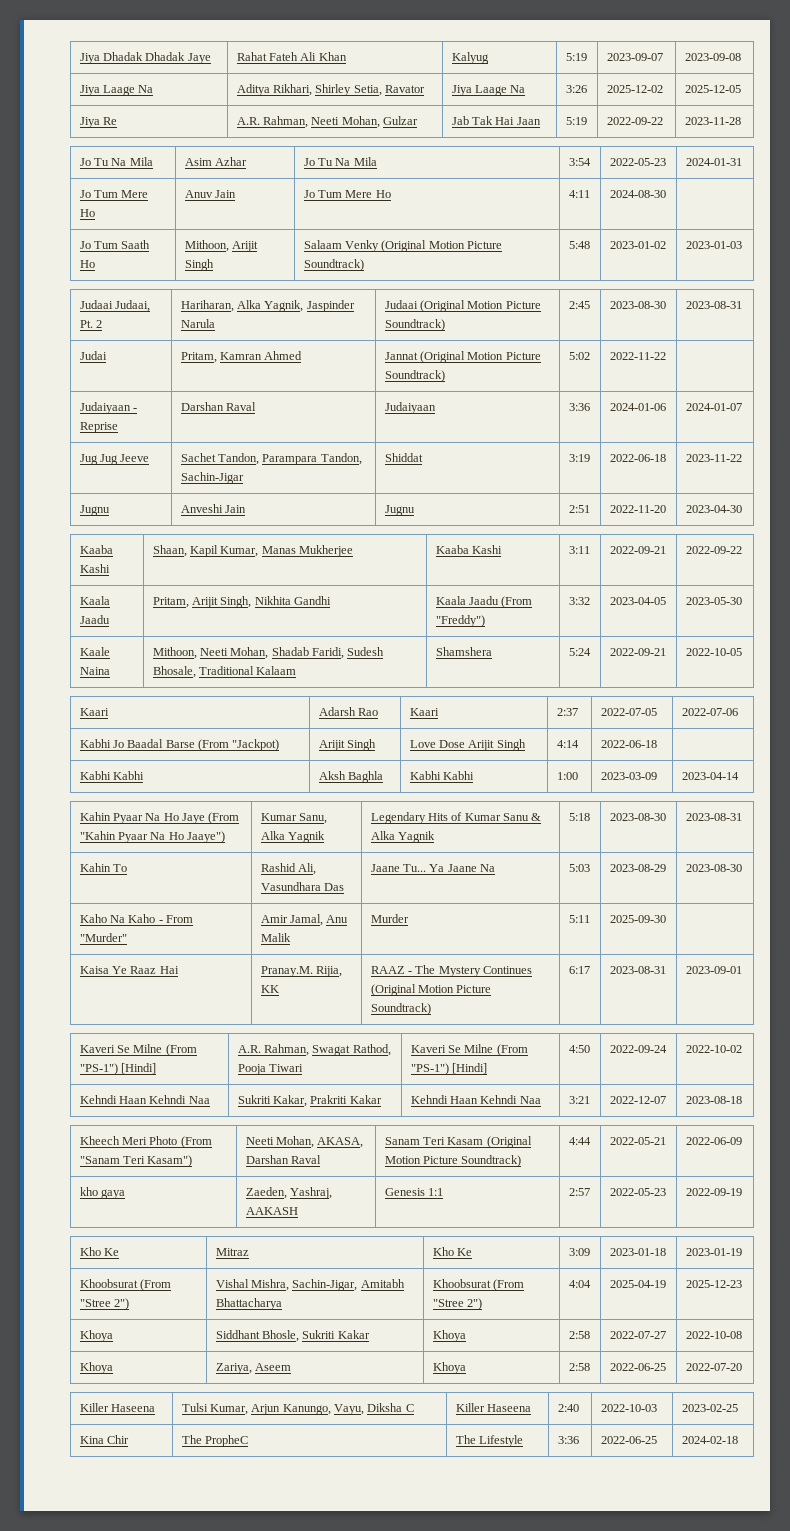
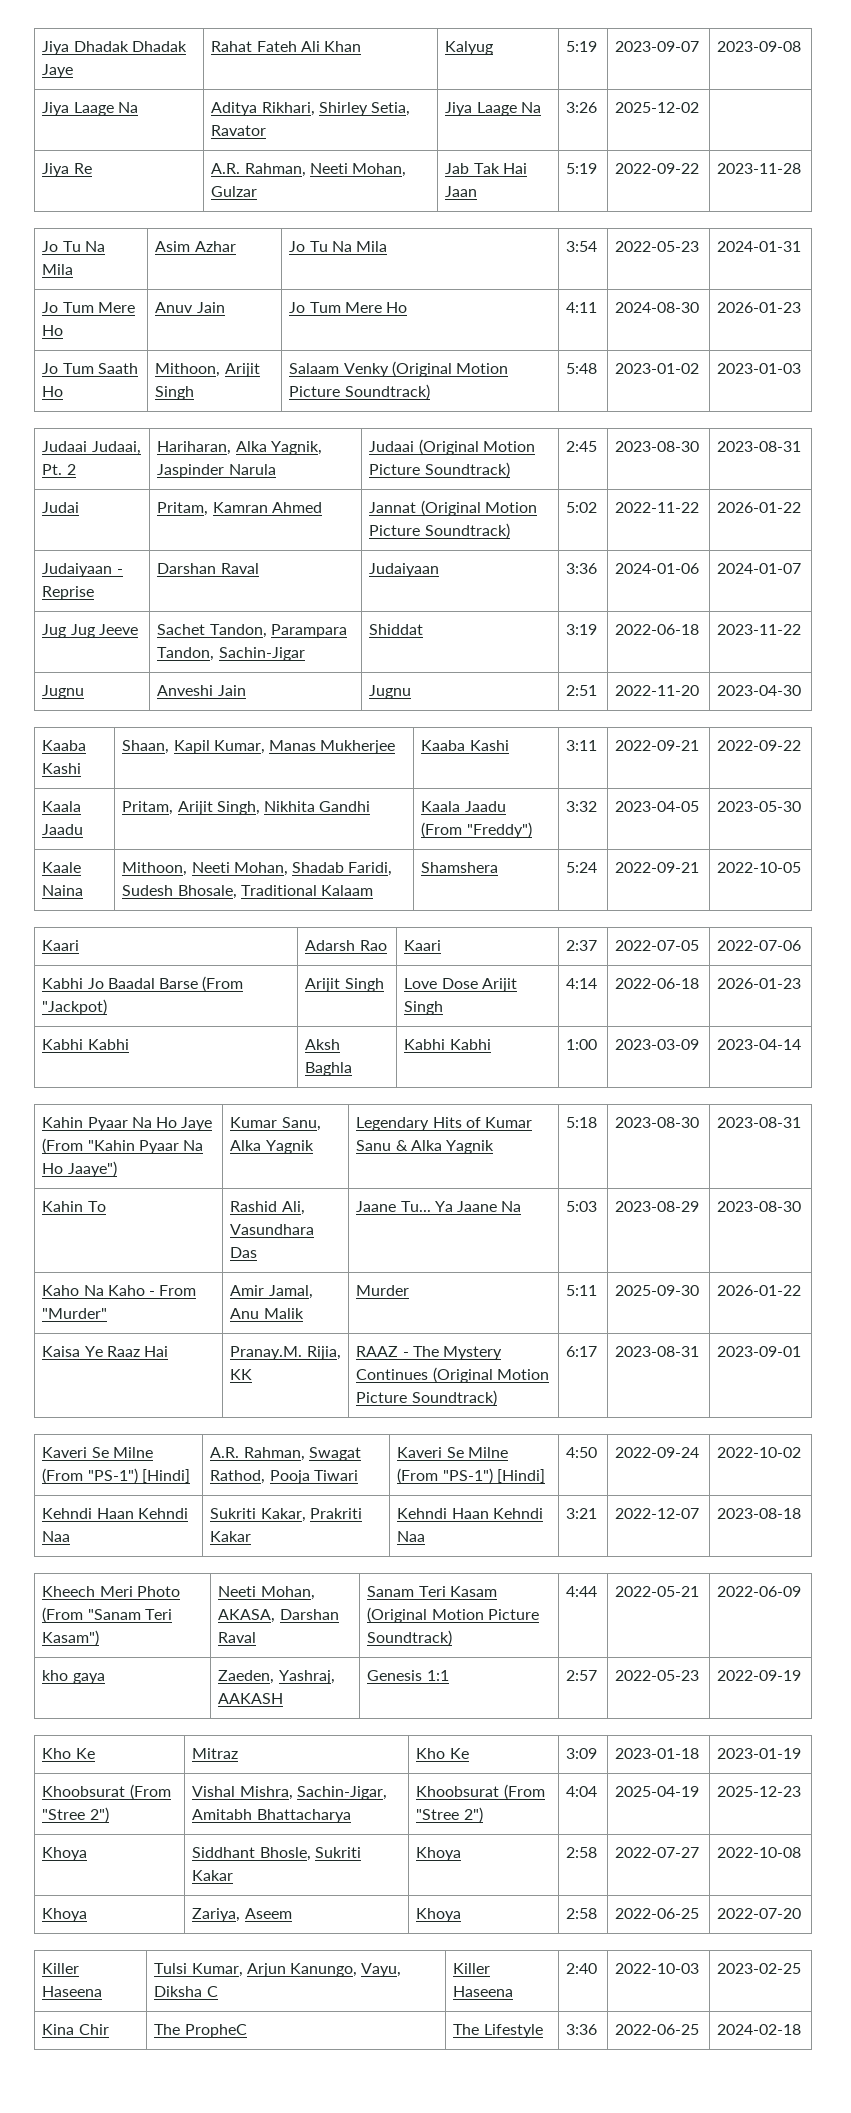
[684,85,741,93] 2025-12-05 -> (700, 107) none
(666, 194) none -> [717,302,802,313] 2026-01-23
(666, 356) none -> [717,502,802,513] 2026-01-22
(657, 744) none -> [717,978,802,989] 2026-01-23
(666, 919) none -> [717,1285,802,1296] 2026-01-22

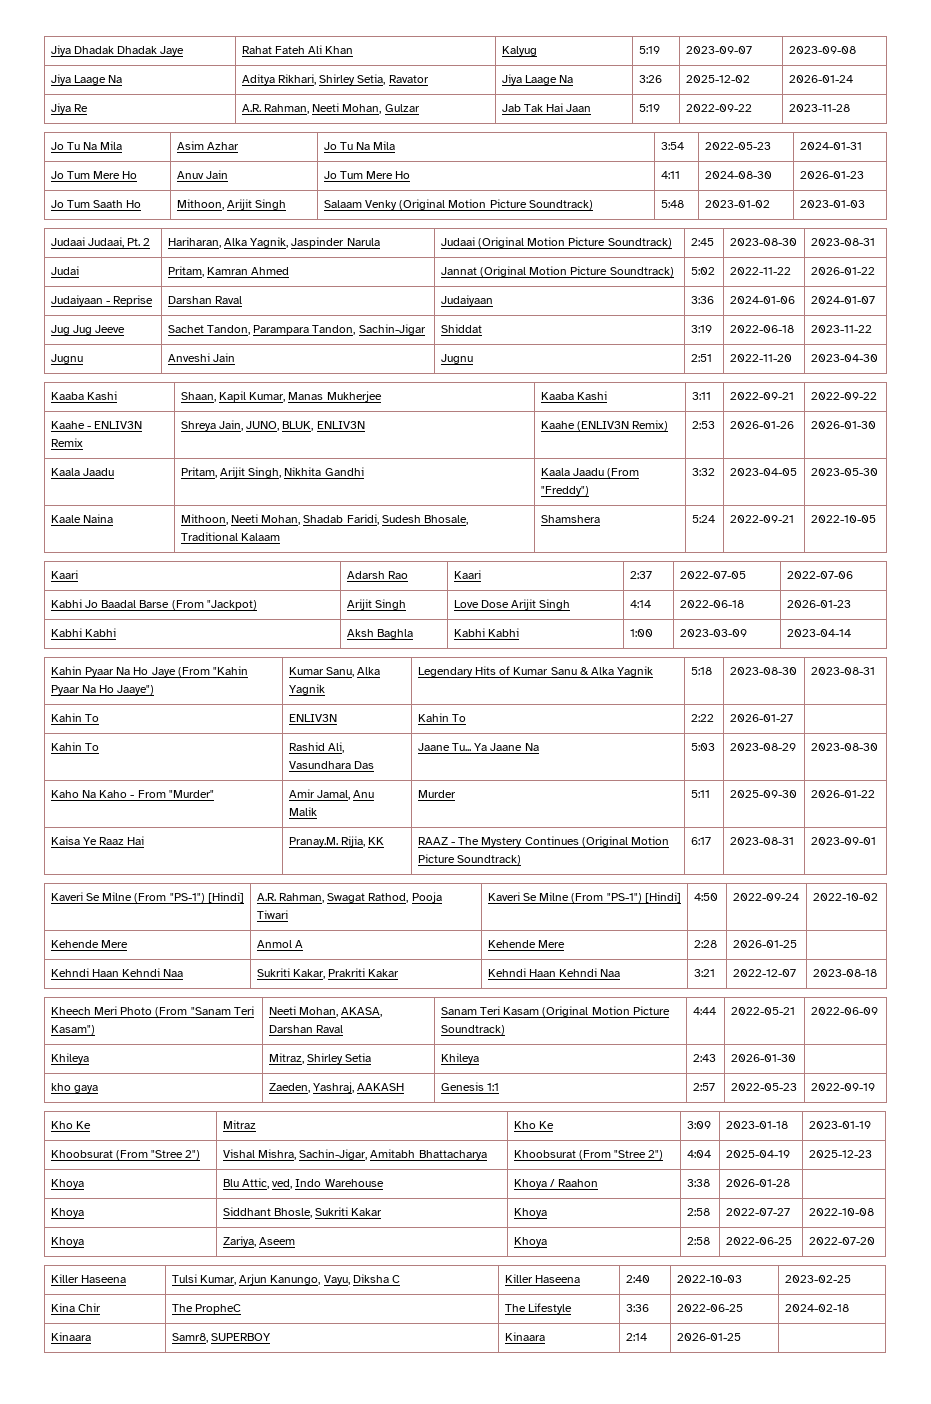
(700, 107) none -> [788,75,853,83] 2026-01-24
(802, 745) none -> [50,421,143,429] [50,438,83,447] [180,420,365,431] [540,420,669,431] [691,421,715,429] [729,421,794,429] [810,421,876,429] // Kaahe - ENLIV3N Remix | Shreya Jain, JUNO, BLUK, ENLIV3N | Kaahe (ENLIV3N Remix) | 2:53 | 2026-01-26 | 2026-01-30
(802, 1122) none -> [50,713,99,722] [288,714,337,722] [417,713,466,722] [690,714,714,722] [729,714,793,722] // Kahin To | ENLIV3N | Kahin To | 2:22 | 2026-01-27 |
(802, 1452) none -> [50,940,128,948] [256,940,303,948] [487,940,565,948] [693,940,717,948] [732,940,797,948] // Kehende Mere | Anmol A | Kehende Mere | 2:28 | 2026-01-25 |
(802, 1591) none -> [50,1053,89,1064] [268,1053,372,1064] [440,1053,479,1064] [692,1054,716,1062] [730,1054,796,1062] // Khileya | Mitraz, Shirley Setia | Khileya | 2:43 | 2026-01-30 |
(802, 1791) none -> [50,1179,84,1189] [222,1178,384,1189] [513,1179,599,1189] [686,1179,710,1187] [725,1179,790,1187] // Khoya | Blu Attic, ved, Indo Warehouse | Khoya / Raahon | 3:38 | 2026-01-28 |
(802, 2029) none -> [50,1332,91,1341] [171,1333,271,1343] [504,1332,545,1341] [625,1333,647,1341] [676,1333,741,1341] // Kinaara | Samr8, SUPERBOY | Kinaara | 2:14 | 2026-01-25 |

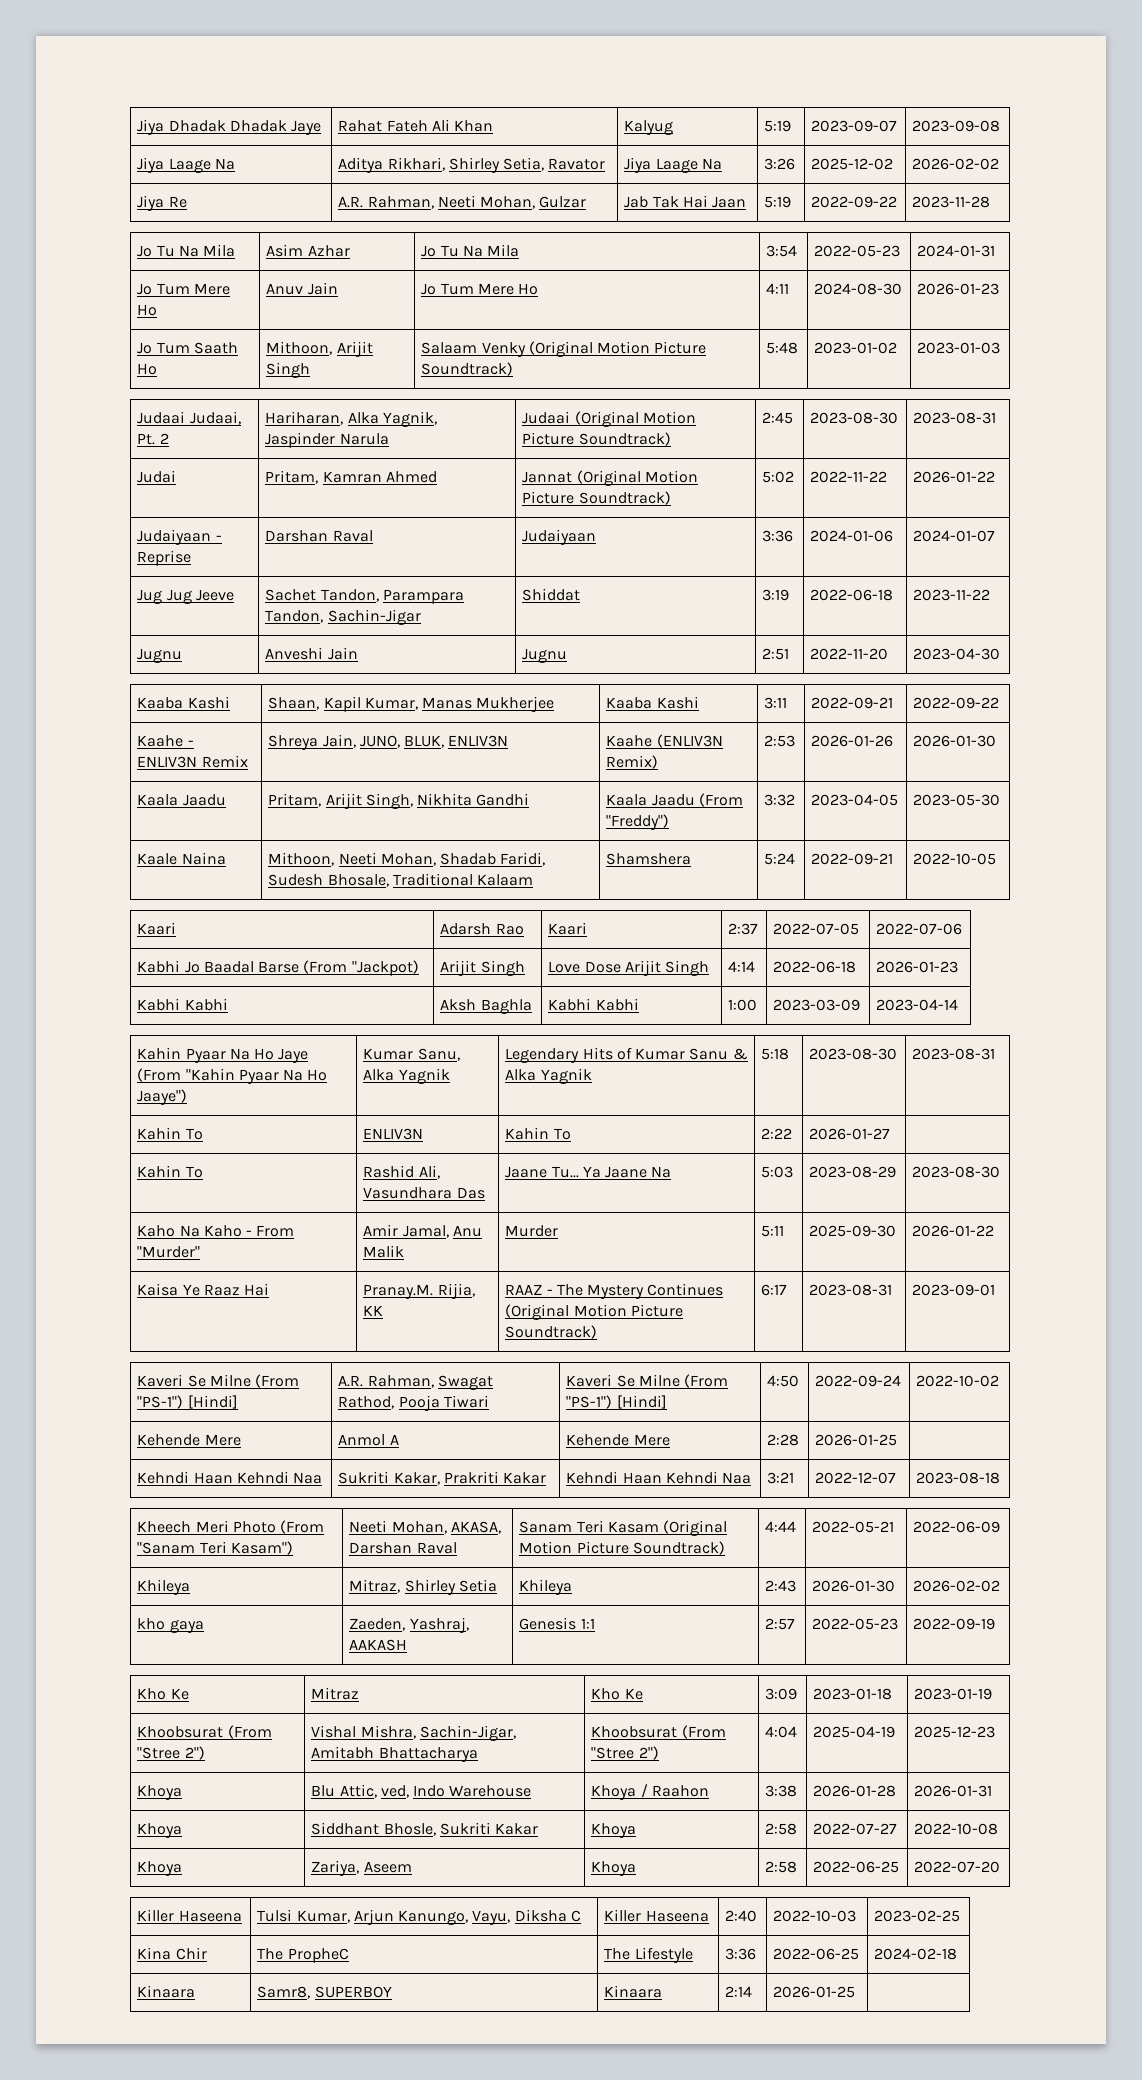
[788,75,853,83] 2026-01-24 -> [912,158,1000,170] 2026-02-02
(796, 1058) none -> [913,1580,1001,1592] 2026-02-02
(790, 1183) none -> [914,1785,993,1797] 2026-01-31

